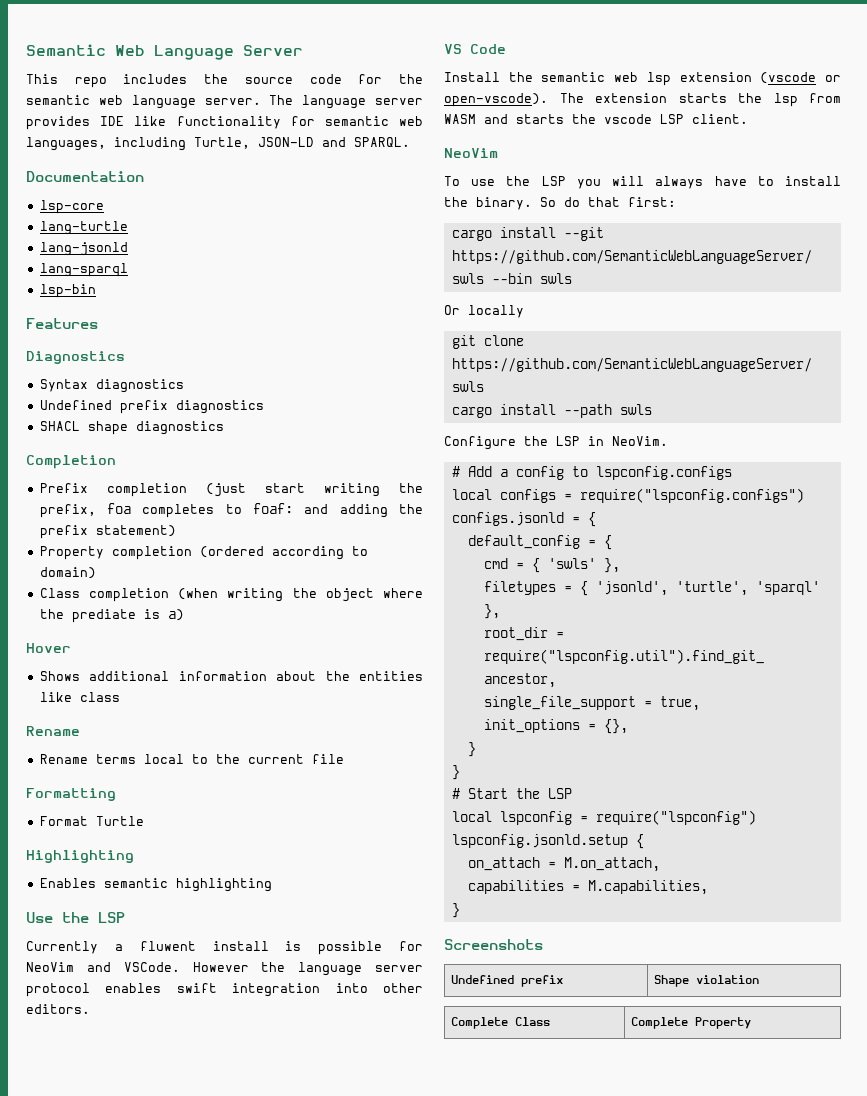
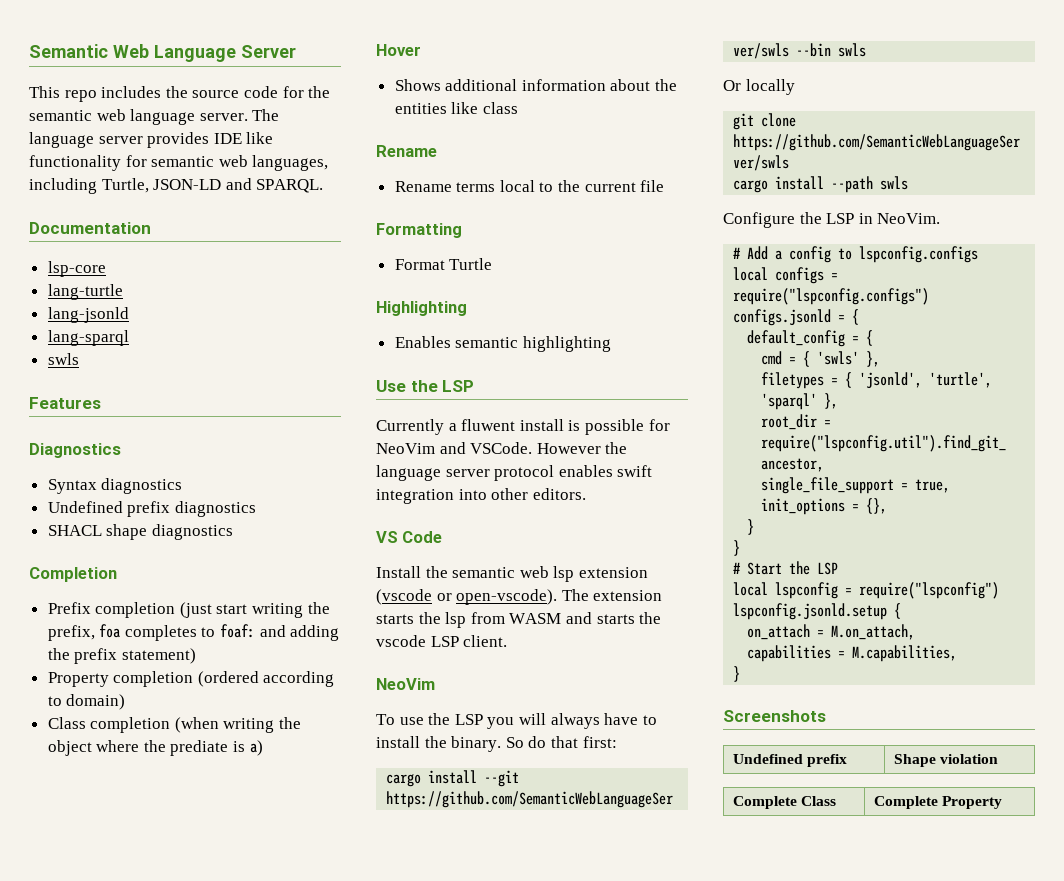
[39,284,96,298] lsp-bin -> [47,353,79,365] swls

